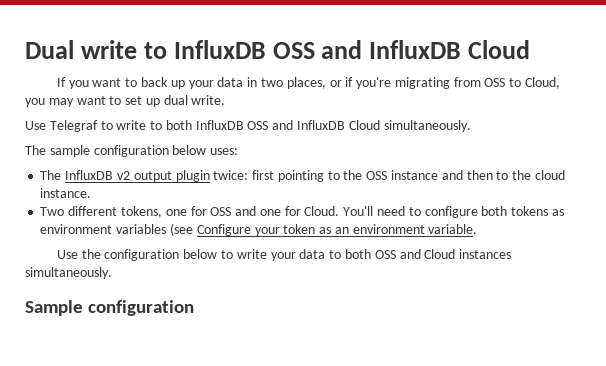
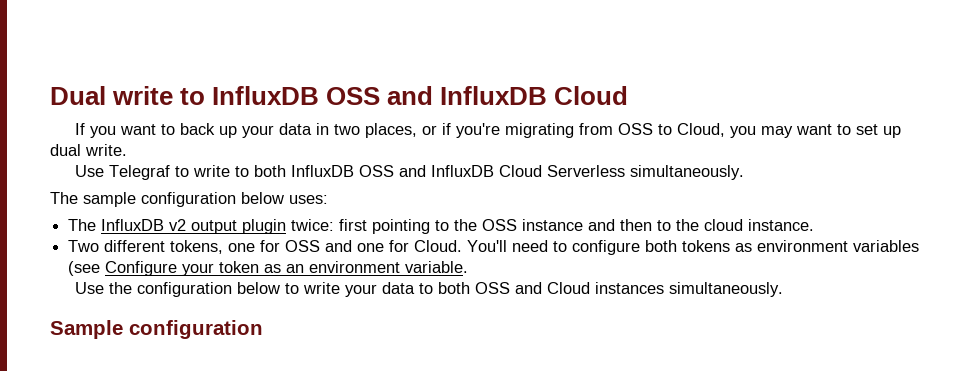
(380, 125) none -> [546,165,625,177] Serverless

